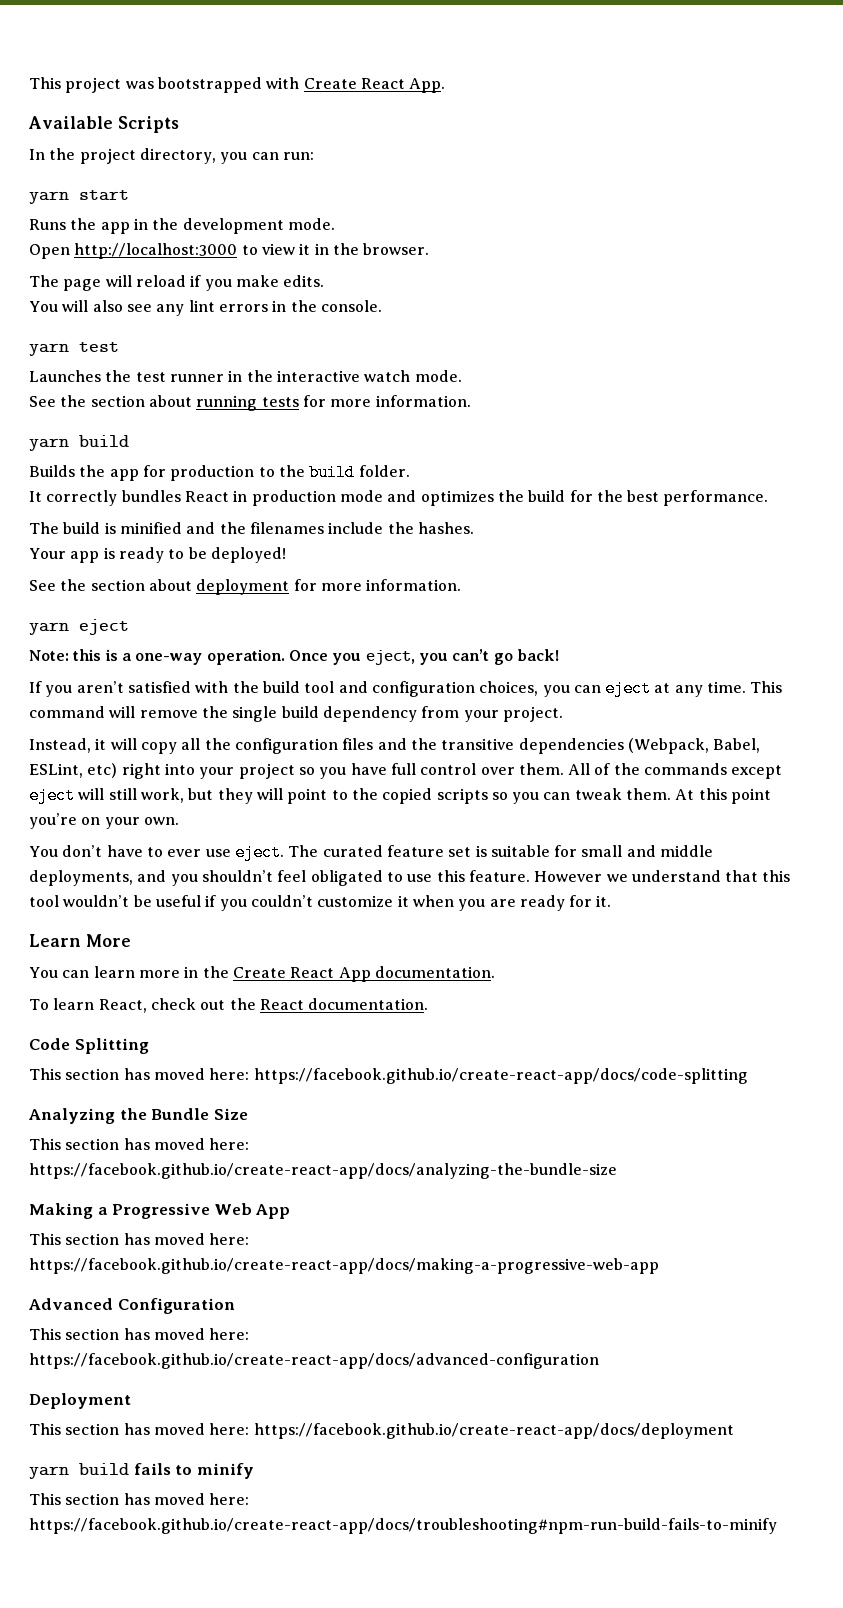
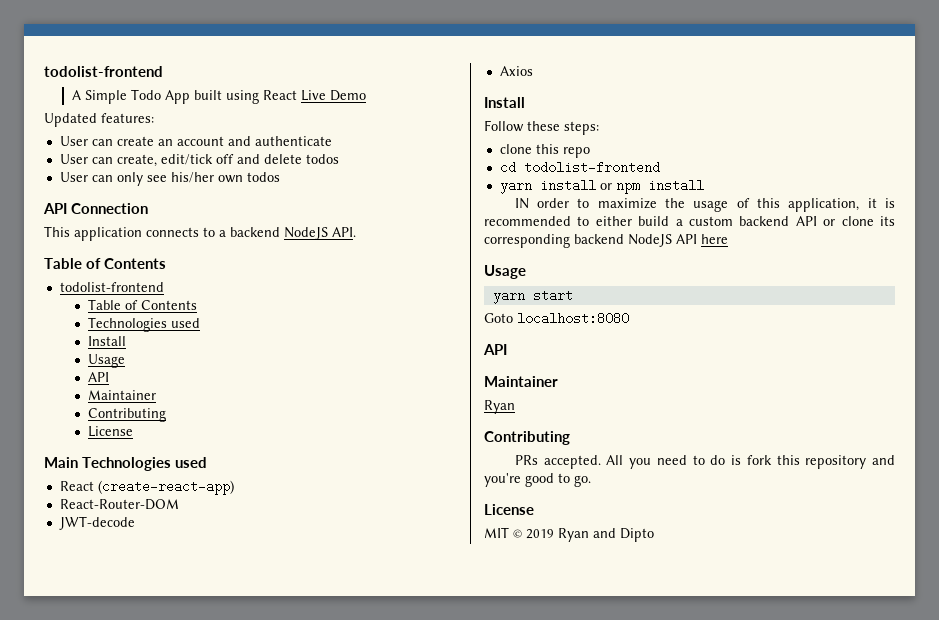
[29,77,446,93] [28,116,179,133] [29,148,314,164] [29,190,129,204] [29,218,335,234] [29,243,430,259] [29,275,325,291] [29,300,382,316] [29,342,119,356] [29,370,462,382] [29,395,471,411] [29,435,129,451] [29,464,410,481] [29,490,769,506] [29,522,474,534] [29,547,286,563] [29,579,462,595] [29,619,129,635] [29,649,559,665] [29,680,783,697] [29,706,563,722] [29,738,761,754] [29,763,783,779] [29,787,772,804] [29,813,179,829] [29,844,714,861] [29,870,791,886] [29,895,612,911] [29,934,131,947] [29,966,495,982] [29,998,429,1013] [29,1038,149,1054] [29,1068,748,1084] [28,1108,248,1124] [29,1138,250,1150] [29,1163,617,1179] [29,1203,291,1219] [29,1233,250,1245] [29,1258,659,1274] [28,1298,235,1314] [29,1328,250,1340] [29,1353,599,1369] [29,1393,131,1409] [29,1423,734,1439] [29,1463,254,1479] [29,1493,250,1505] [29,1518,777,1534] This project was bootstrapped with Create React App. // Available Scripts // In the project directory, you can run: // yarn start // Runs the app in the development mode. // Open http://localhost:3000 to view it in the browser. // The page will reload if you make edits. // You will also see any lint errors in the console. // yarn test // Launches the test runner in the interactive watch mode. // See the section about running tests for more information. // yarn build // Builds the app for production to the build folder. // It correctly bundles React in production mode and optimizes the build for the best performance. // The build is minified and the filenames include the hashes. // Your app is ready to be deployed! // See the section about deployment for more information. // yarn eject // Note: this is a one-way operation. Once you eject, you can’t go back! // If you aren’t satisfied with the build tool and configuration choices, you can eject at any time. This command will remove the single build dependency from your project. // Instead, it will copy all the configuration files and the transitive dependencies (Webpack, Babel, ESLint, etc) right into your project so you have full control over them. All of the commands except eject will still work, but they will point to the copied scripts so you can tweak them. At this point you’re on your own. // You don’t have to ever use eject. The curated feature set is suitable for small and middle deployments, and you shouldn’t feel obligated to use this feature. However we understand that this tool wouldn’t be useful if you couldn’t customize it when you are ready for it. // Learn More // You can learn more in the Create React App documentation. // To learn React, check out the React documentation. // Code Splitting // This section has moved here: https://facebook.github.io/create-react-app/docs/code-splitting // Analyzing the Bundle Size // This section has moved here: https://facebook.github.io/create-react-app/docs/analyzing-the-bundle-size // Making a Progressive Web App // This section has moved here: https://facebook.github.io/create-react-app/docs/making-a-progressive-web-app // Advanced Configuration // This section has moved here: https://facebook.github.io/create-react-app/docs/advanced-configuration // Deployment // This section has moved here: https://facebook.github.io/create-react-app/docs/deployment // yarn build fails to minify // This section has moved here: https://facebook.github.io/create-react-app/docs/troubleshooting#npm-run-build-fails-to-minify -> [44,66,163,77] [72,89,367,104] [44,113,154,127] [59,136,332,146] [59,154,339,167] [59,172,280,186] [43,203,148,214] [44,226,356,241] [44,258,166,269] [59,282,164,292] [88,299,198,310] [88,317,201,332] [88,336,127,346] [88,354,126,368] [88,372,110,382] [88,390,157,400] [88,408,167,422] [88,426,134,437] [44,457,207,471] [59,480,234,495] [59,499,179,510] [58,516,135,530] [499,66,533,76] [484,97,525,108] [484,120,599,135] [499,144,590,158] [499,161,660,174] [499,179,704,194] [514,198,895,212] [484,216,895,226] [484,234,728,248] [484,265,526,279] [492,289,573,304] [484,312,629,325] [483,344,507,355] [484,376,558,387] [484,400,515,414] [484,431,570,445] [514,455,895,469] [484,473,591,487] [484,504,534,515] [484,527,654,542] todolist-frontend // A Simple Todo App built using React Live Demo // Updated features: // User can create an account and authenticate // User can create, edit/tick off and delete todos // User can only see his/her own todos // API Connection // This application connects to a backend NodeJS API. // Table of Contents // todolist-frontend // Table of Contents // Technologies used // Install // Usage // API // Maintainer // Contributing // License // Main Technologies used // React (create-react-app) // React-Router-DOM // JWT-decode // Axios // Install // Follow these steps: // clone this repo // cd todolist-frontend // yarn install or npm install // IN order to maximize the usage of this application, it is recommended to either build a custom backend API or clone its corresponding backend NodeJS API here // Usage // yarn start // Goto localhost:8080 // API // Maintainer // Ryan // Contributing // PRs accepted. All you need to do is fork this repository and you're good to go. // License // MIT © 2019 Ryan and Dipto

